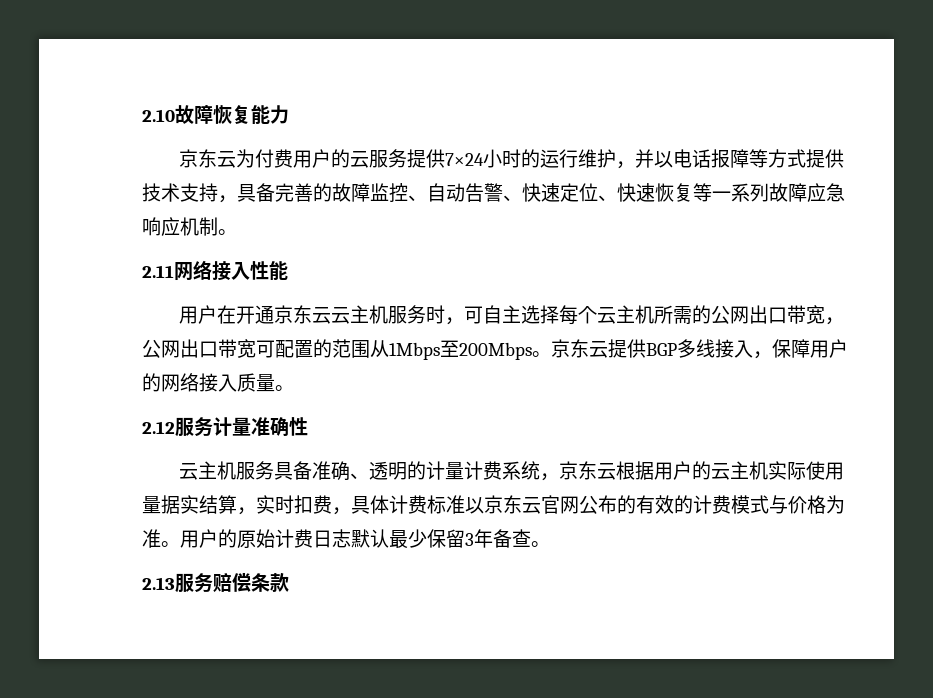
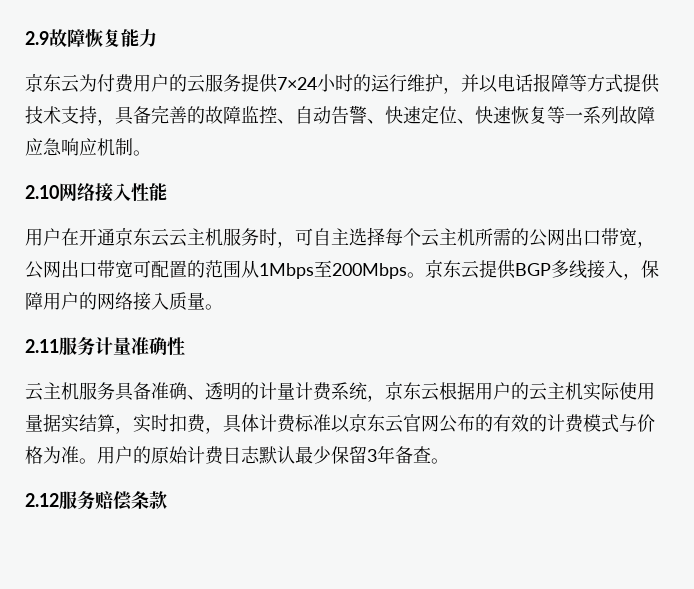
[142,109,175,122] 2.10 -> [25,31,49,45] 2.9
[142,265,174,278] 2.11 -> [25,185,59,199] 2.10
[142,421,175,434] 2.12 -> [25,339,59,353] 2.11
[142,577,175,590] 2.13 -> [25,493,59,507] 2.12

